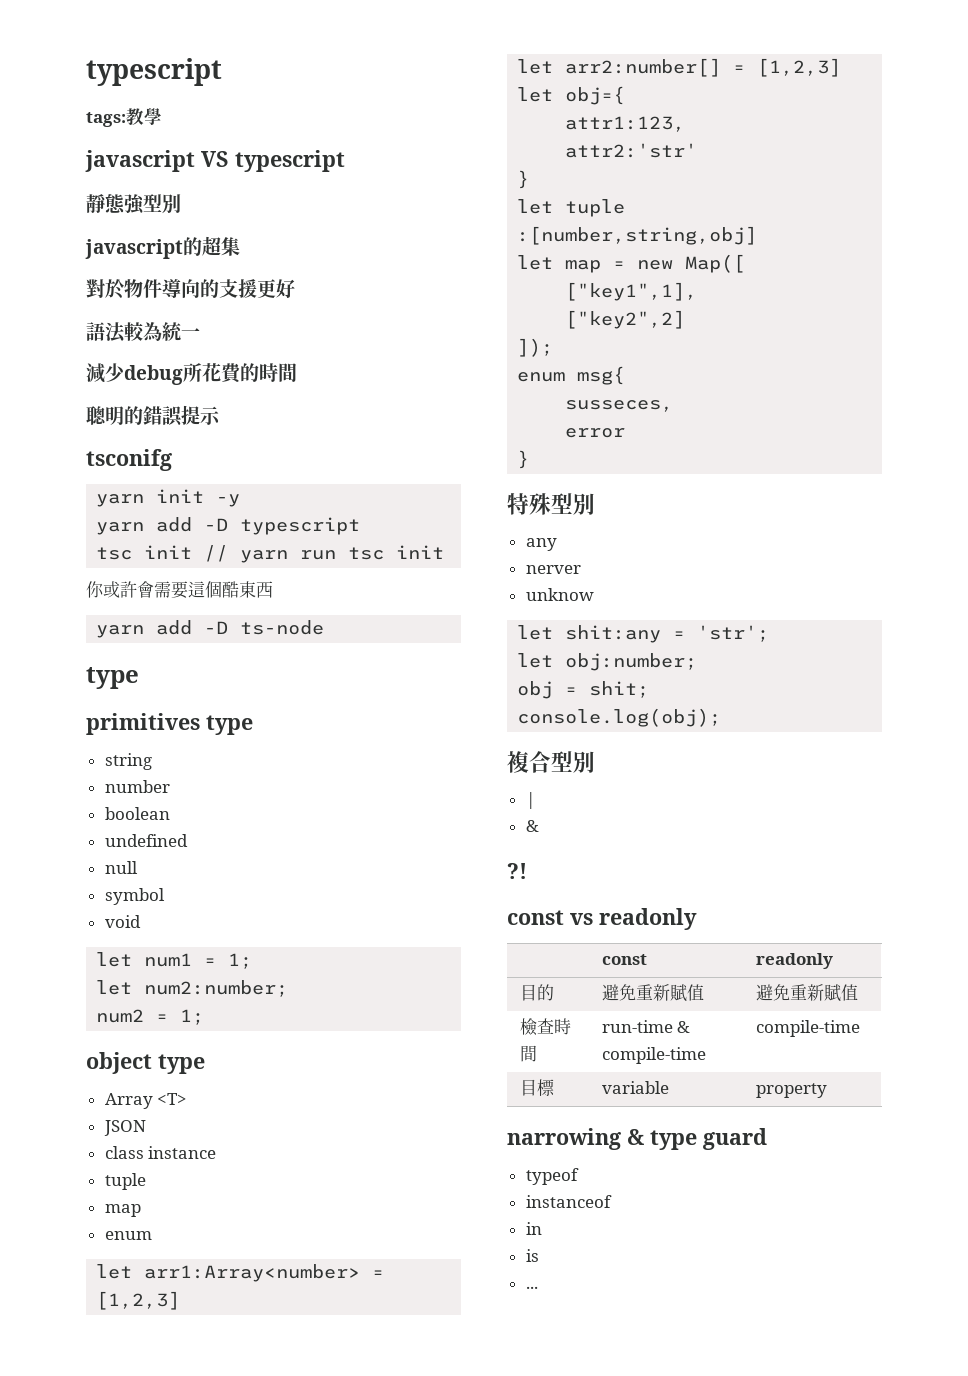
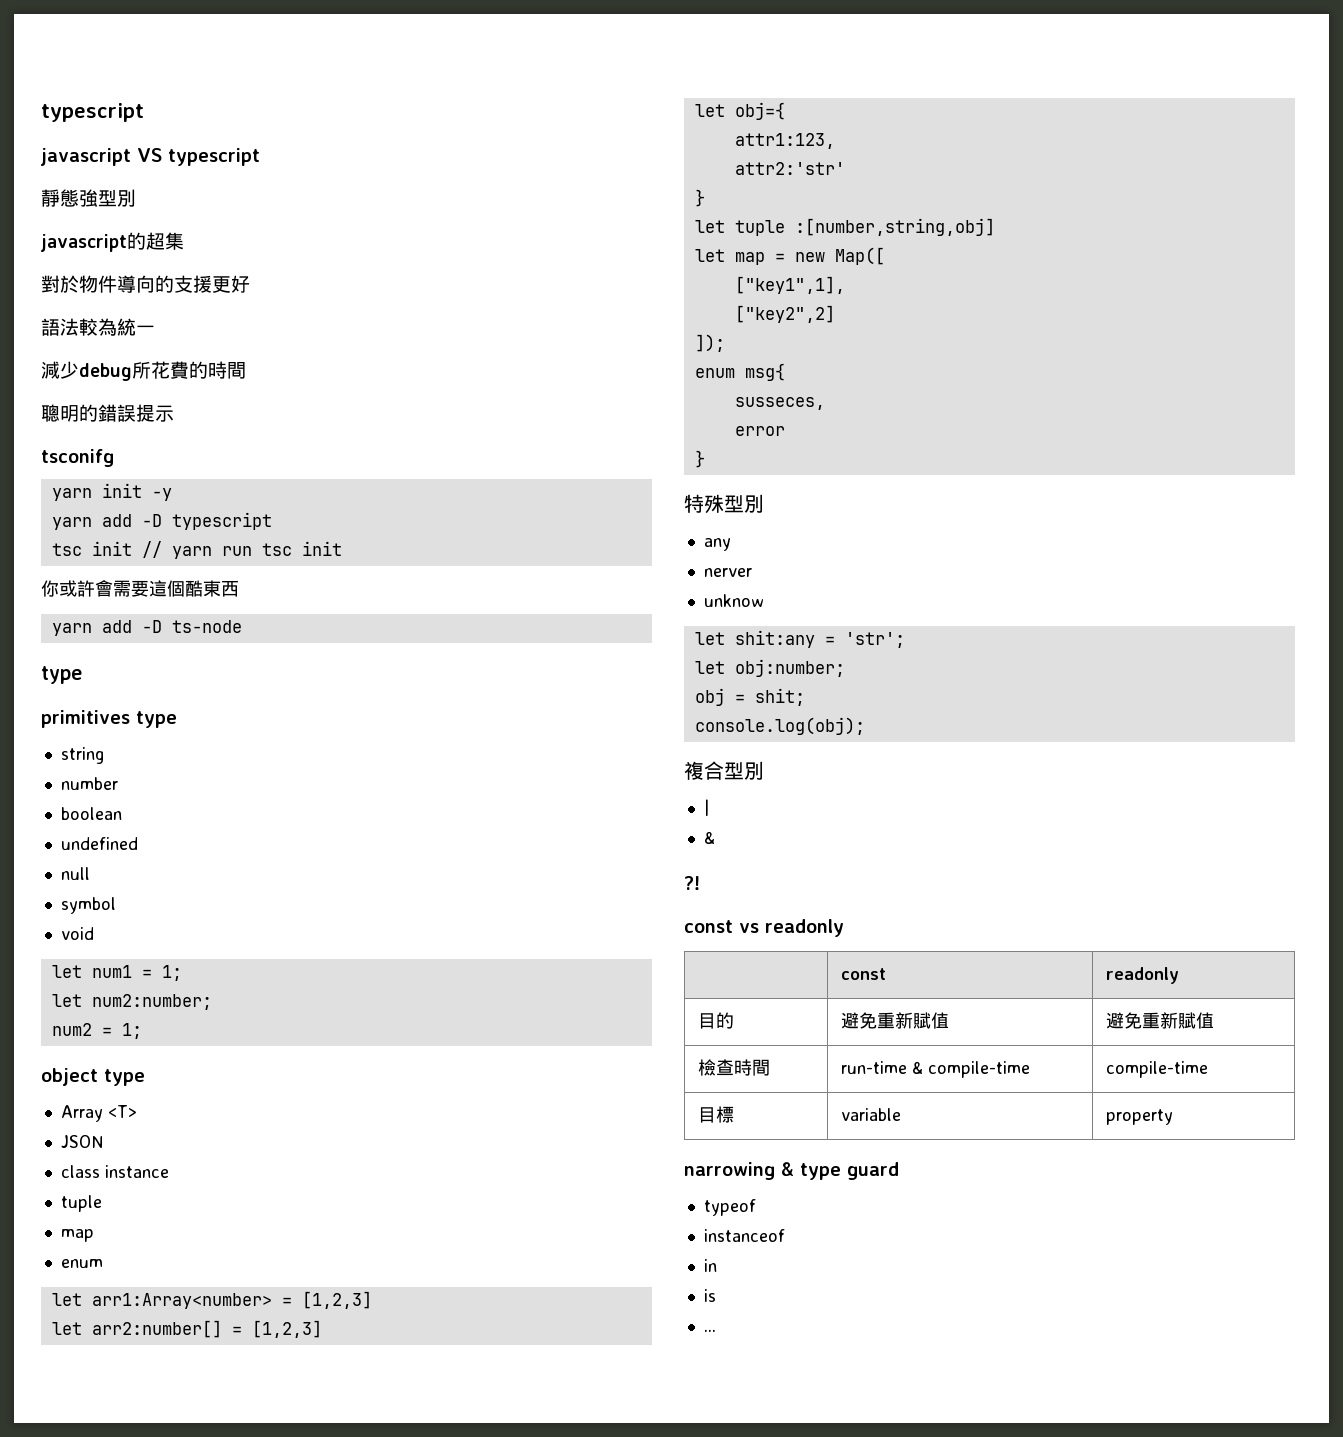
[86,58,222,86] [86,108,162,127] typescript // tags:教學 -> [41,103,144,122] typescript

